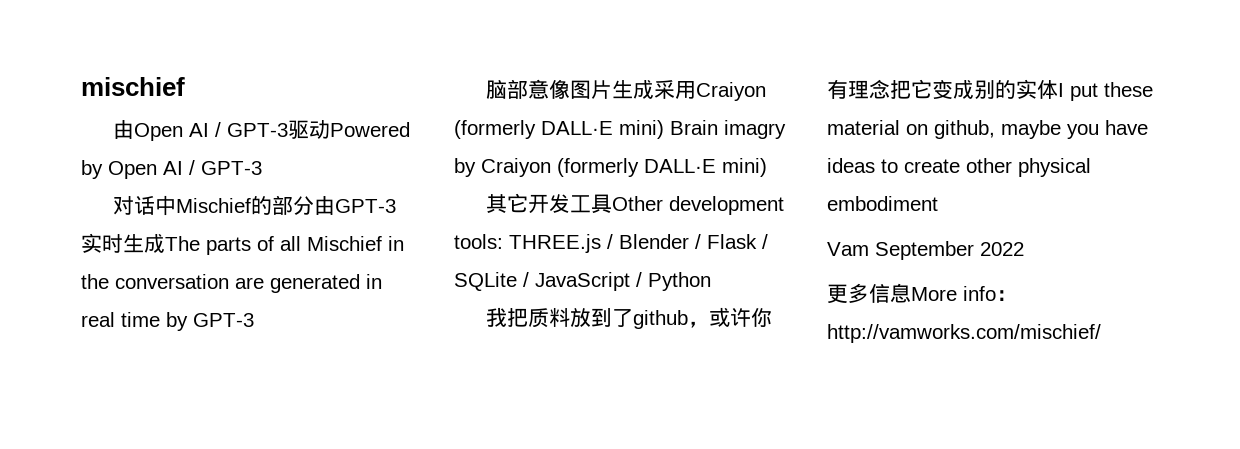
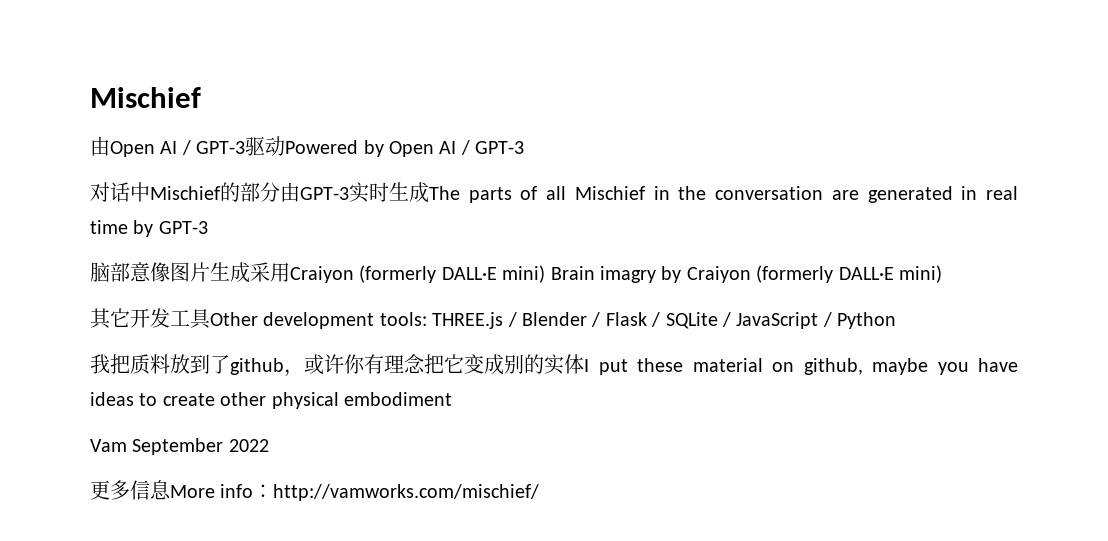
[81,77,185,96] mischief -> [90,87,201,108] Mischief

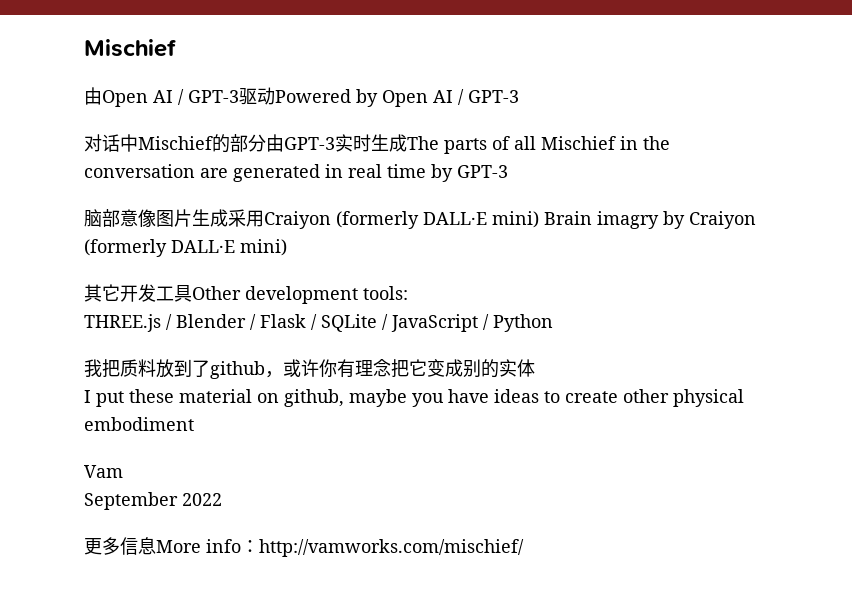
(427, 319) none -> (408, 293) //
(584, 364) none -> (535, 368) //
(127, 445) none -> (123, 471) //

